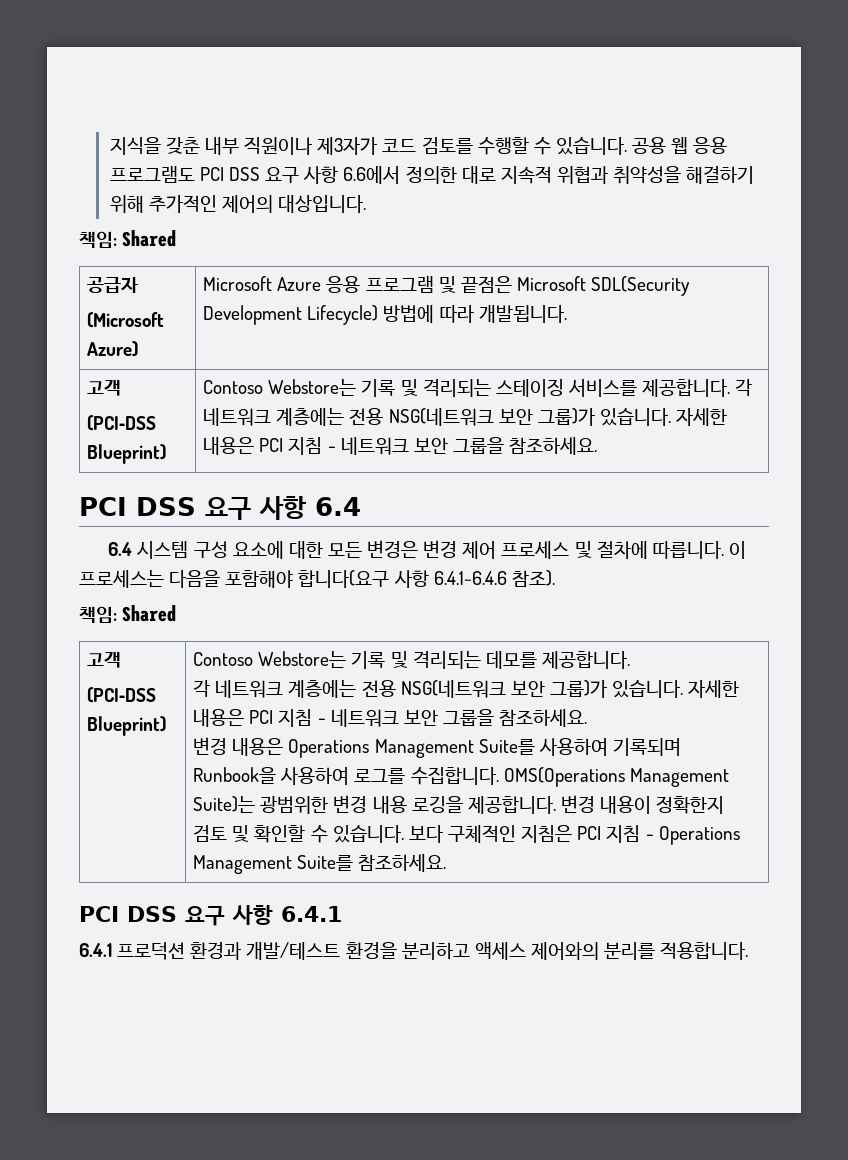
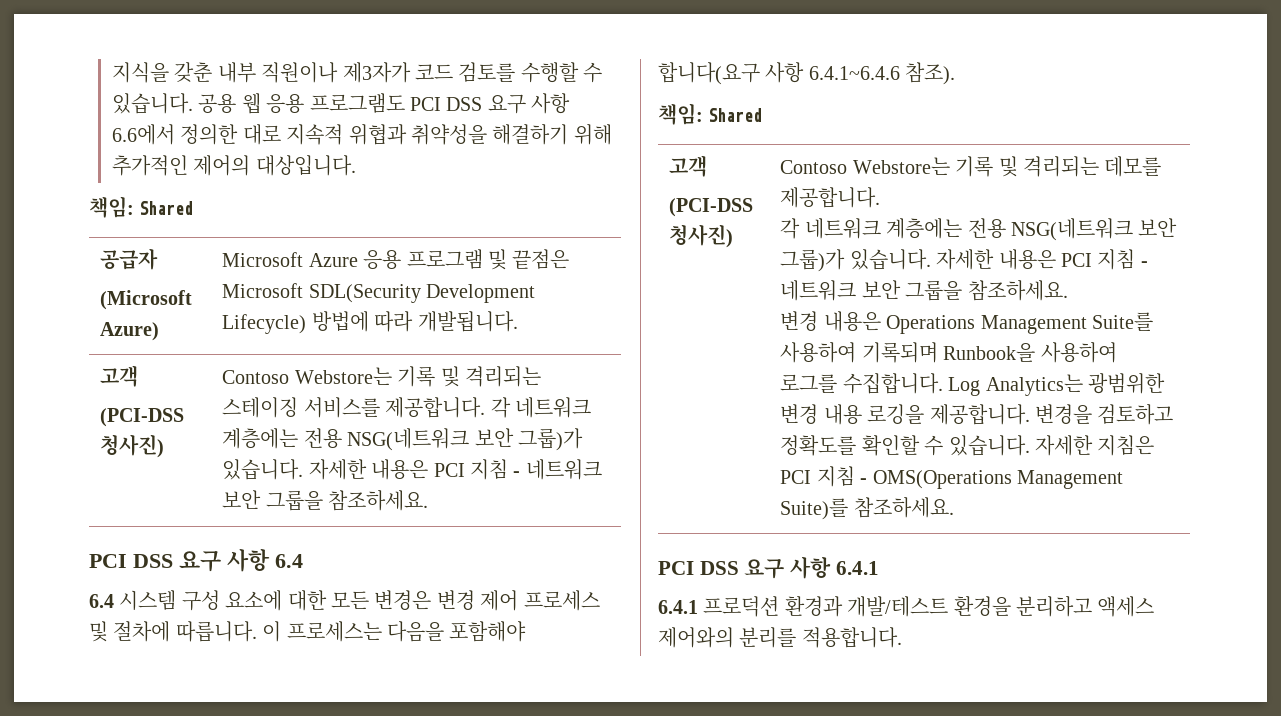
[87,444,167,464] Blueprint) -> [100,434,165,458] 청사진)
[87,716,167,736] Blueprint) -> [669,224,734,248] 청사진)
[503,767,729,787] [193,796,256,813] OMS(Operations Management Suite)는 -> [948,374,1083,396] Log Analytics는
[560,795,725,814] [193,825,250,842] 변경 내용이 정확한지 검토 및 -> [1035,404,1174,425] [780,435,857,456] 변경을 검토하고 정확도를
[408,825,516,843] 보다 구체적인 -> [1035,435,1094,456] 자세한
[658,826,740,845] [193,855,354,874] Operations Management Suite를 -> [872,470,1124,489] [780,498,849,520] OMS(Operations Management Suite)를

